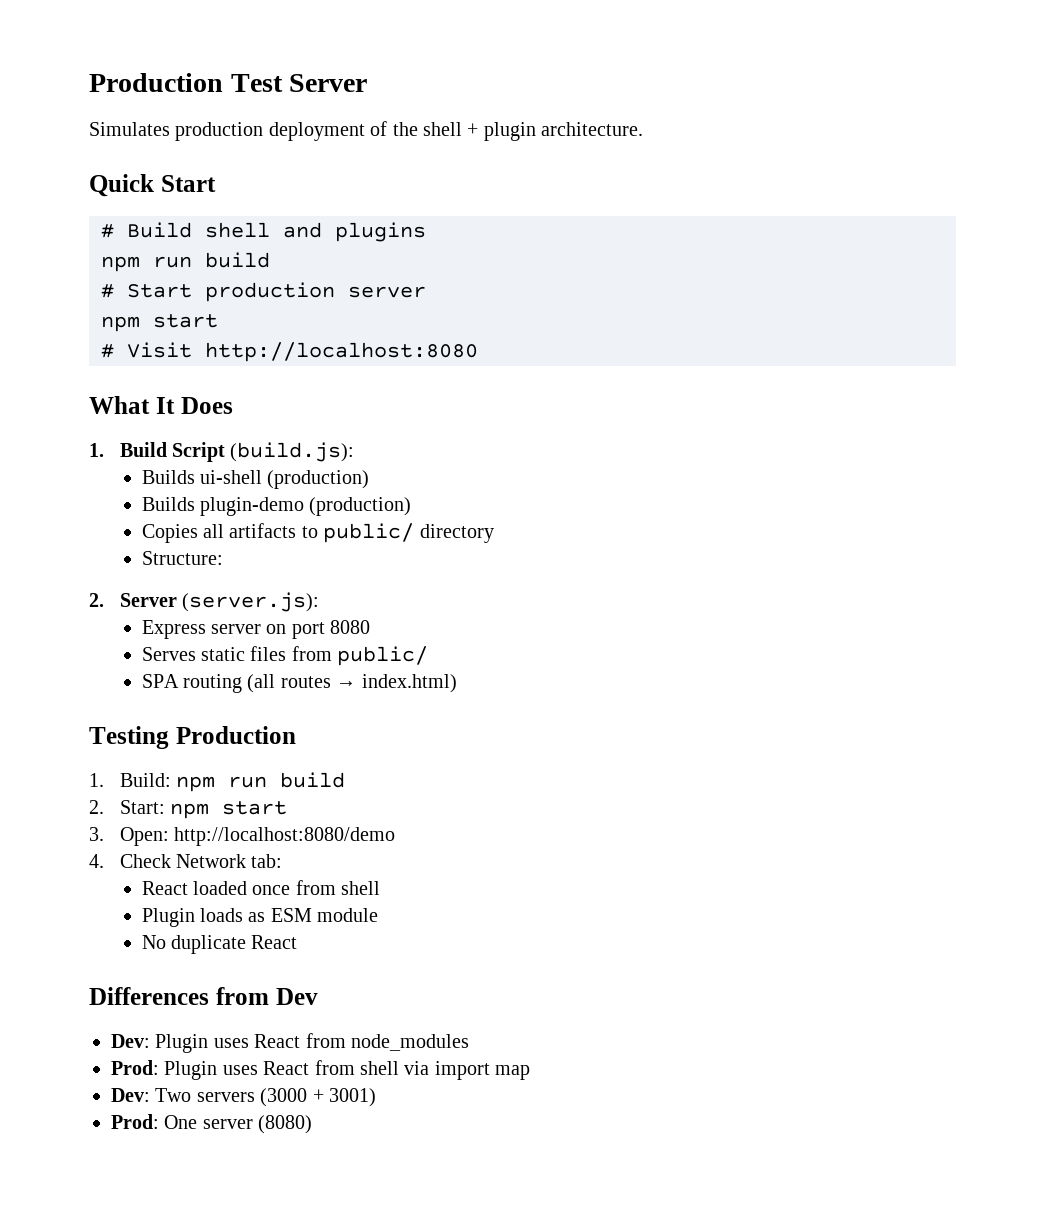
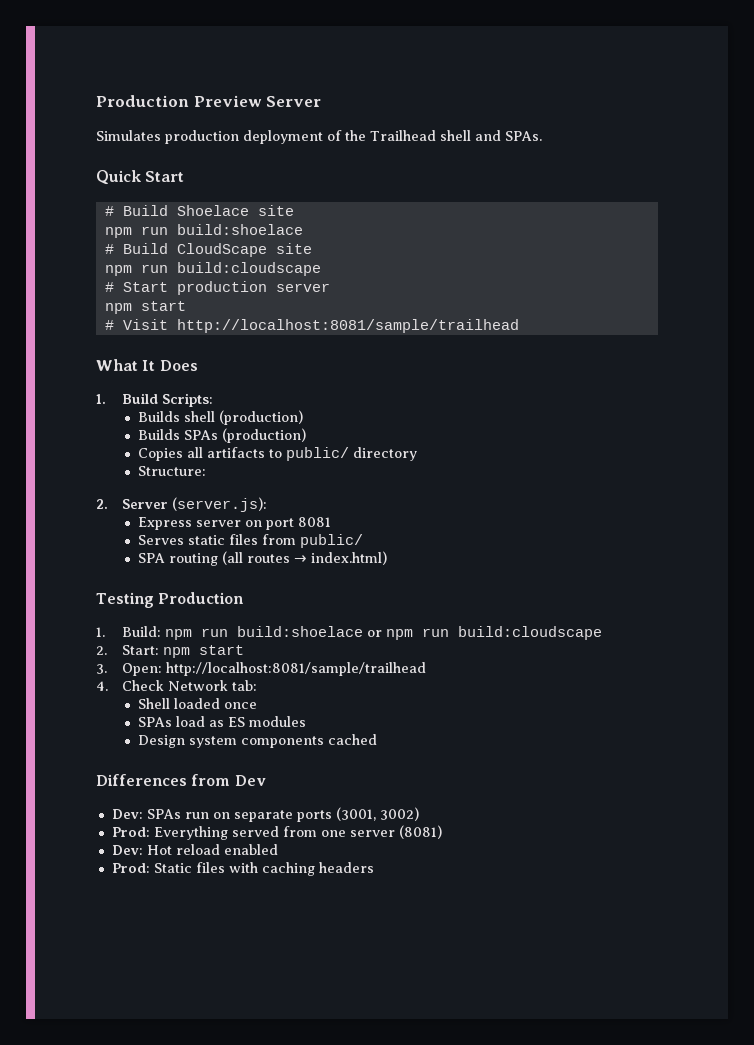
[89,73,283,92] Production Test -> [96,95,262,107] Production Preview
[422,122,644,141] shell + plugin architecture. -> [370,130,542,141] Trailhead shell and SPAs.
[205,222,426,242] [101,252,270,272] shell and plugins // npm run build -> [176,205,294,216] [104,224,303,238] [104,243,312,257] [104,262,321,276] Shoelace site // npm run build:shoelace // # Build CloudScape site // npm run build:cloudscape
[205,342,478,362] http://localhost:8080 -> [176,319,519,333] http://localhost:8081/sample/trailhead
[172,442,355,462] [141,470,263,484] Script (build.js): // Builds ui-shell -> [161,393,213,407] [137,411,215,422] Scripts: // Builds shell
[200,497,305,516] plugin-demo -> [183,430,218,440] SPAs
[330,620,371,634] 8080 -> [297,517,331,527] 8081
[280,772,346,788] build -> [236,626,602,640] build:shoelace or npm run build:cloudscape
[174,827,396,846] http://localhost:8080/demo -> [165,662,426,676] http://localhost:8081/sample/trailhead
[141,881,188,895] React -> [137,698,170,709] Shell
[295,880,381,895] [141,908,379,927] [141,935,298,954] [89,987,318,1005] [111,1033,469,1053] [111,1060,531,1080] [111,1088,376,1107] [111,1114,313,1134] from shell // Plugin loads as ESM module // No duplicate React // Differences from Dev // Dev: Plugin uses React from node_modules // Prod: Plugin uses React from shell via import map // Dev: Two servers (3000 + 3001) // Prod: One server (8080) -> [137,716,306,727] [137,734,377,748] [96,774,266,786] [111,807,419,822] [111,825,442,840] [111,844,278,855] [111,862,374,876] // SPAs load as ES modules // Design system components cached // Differences from Dev // Dev: SPAs run on separate ports (3001, 3002) // Prod: Everything served from one server (8081) // Dev: Hot reload enabled // Prod: Static files with caching headers

